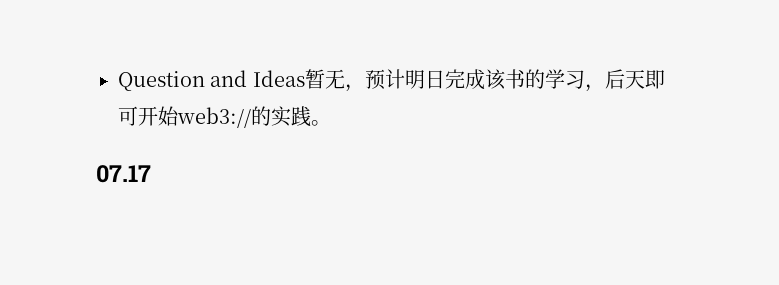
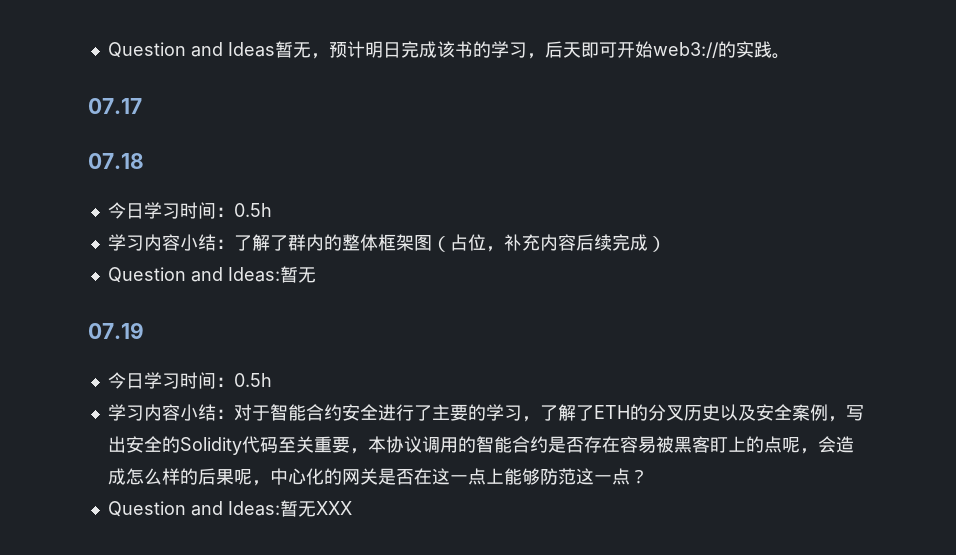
(151, 174) none -> [88,153,144,169] [107,202,272,219] [107,234,666,252] [107,266,316,283] [88,322,144,339] [107,372,272,389] [107,404,864,422] [107,436,854,455] [107,468,648,486] [107,500,352,517] // 07.18 // 今日学习时间：0.5h // 学习内容小结：了解了群内的整体框架图（占位，补充内容后续完成） // Question and Ideas:暂无 // 07.19 // 今日学习时间：0.5h // 学习内容小结：对于智能合约安全进行了主要的学习，了解了ETH的分叉历史以及安全案例，写出安全的Solidity代码至关重要，本协议调用的智能合约是否存在容易被黑客盯上的点呢，会造成怎么样的后果呢，中心化的网关是否在这一点上能够防范这一点？ // Question and Ideas:暂无XXX

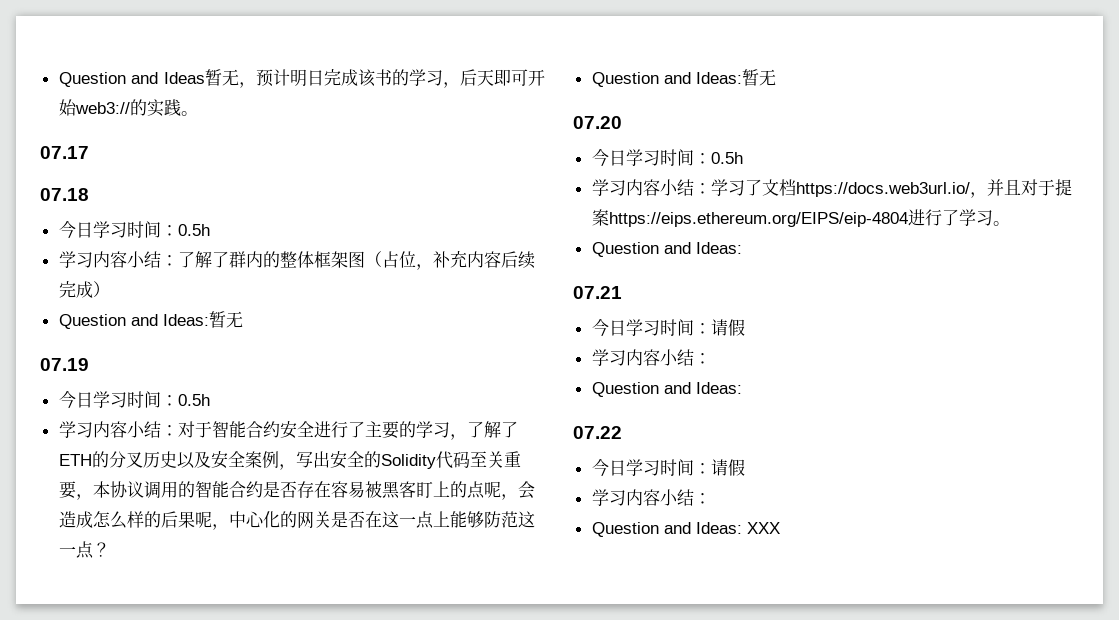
(316, 509) none -> [573,116,622,129] [591,148,743,167] [591,179,1072,198] [591,209,1010,227] [591,242,742,257] [573,286,622,299] [591,318,745,337] [591,349,711,366] [591,382,742,397] [573,426,622,439] [591,458,745,477] [591,489,711,506] [591,522,742,537] // 07.20 // 今日学习时间：0.5h // 学习内容小结：学习了文档https://docs.web3url.io/，并且对于提案https://eips.ethereum.org/EIPS/eip-4804进行了学习。 // Question and Ideas: // 07.21 // 今日学习时间：请假 // 学习内容小结： // Question and Ideas: // 07.22 // 今日学习时间：请假 // 学习内容小结： // Question and Ideas:

